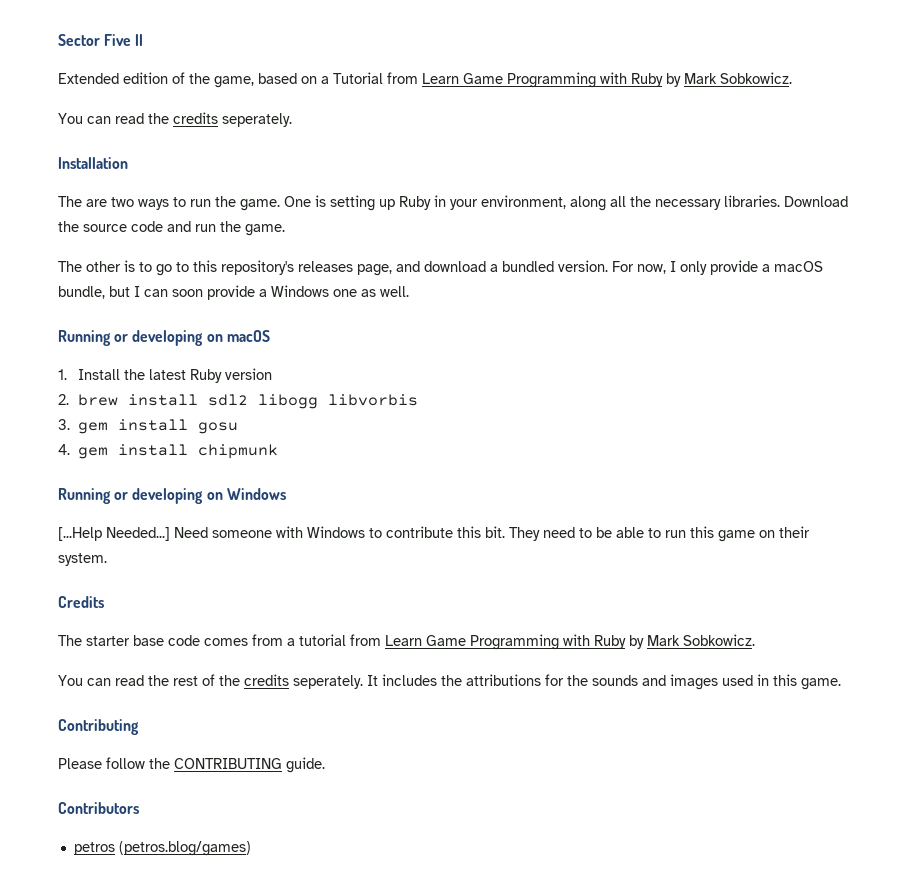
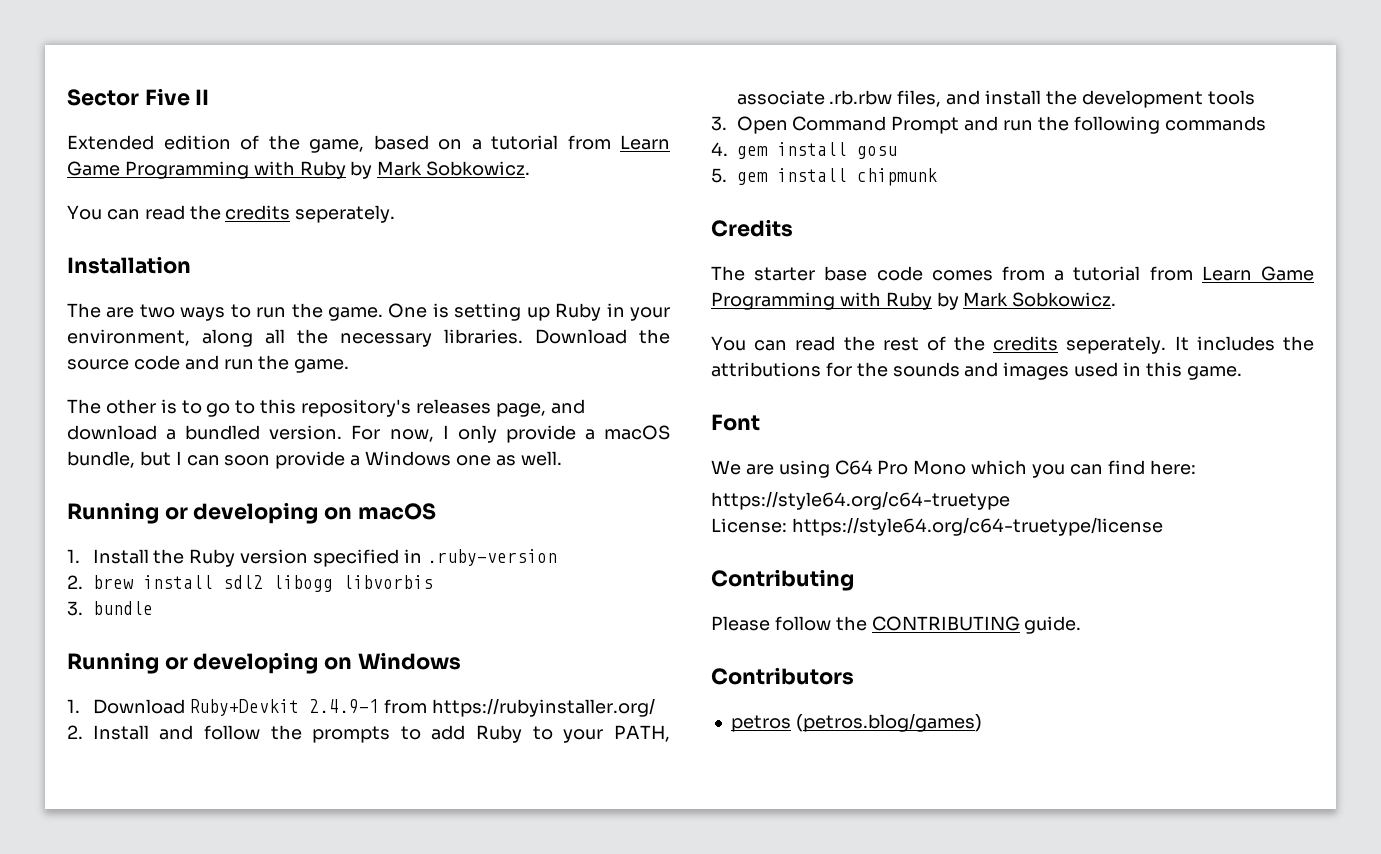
[333,72,383,84] Tutorial -> [491,135,558,150] tutorial
[149,369,187,380] latest -> (185, 556) none
(273, 374) none -> [313,549,557,567] specified in .ruby-version
(70, 424) none -> [92,601,153,615] [67,652,461,674] [67,698,656,717] [67,725,670,743] [736,90,1255,108] [711,116,1266,134] [711,142,728,156] bundle // Running or developing on Windows // 1. Download Ruby+Devkit 2.4.9-1 from https://rubyinstaller.org/ // 2. Install and follow the prompts to add Ruby to your PATH, associate .rb.rbw files, and install the development tools // 3. Open Command Prompt and run the following commands // 4.
[58,444,70,455] 4. -> [711,168,727,183] 5.
[58,488,286,504] [58,526,810,542] [58,553,107,566] // Running or developing on Windows // [...Help Needed...] Need someone with Windows to contribute this bit. They need to be able to run this game on their system. -> (937, 177) none
(841, 684) none -> [711,414,760,431] [711,460,1196,478] [711,491,1010,510] [711,517,1163,536] // Font // We are using C64 Pro Mono which you can find here: // https://style64.org/c64-truetype // License: https://style64.org/c64-truetype/license

